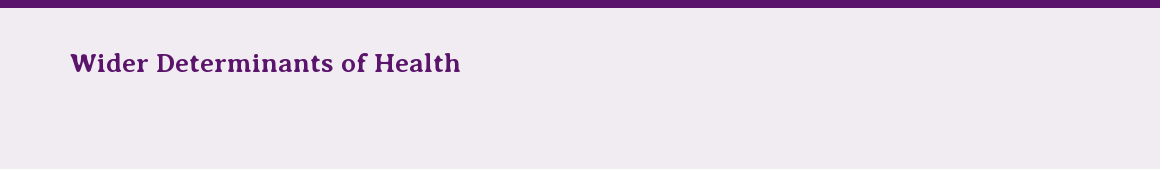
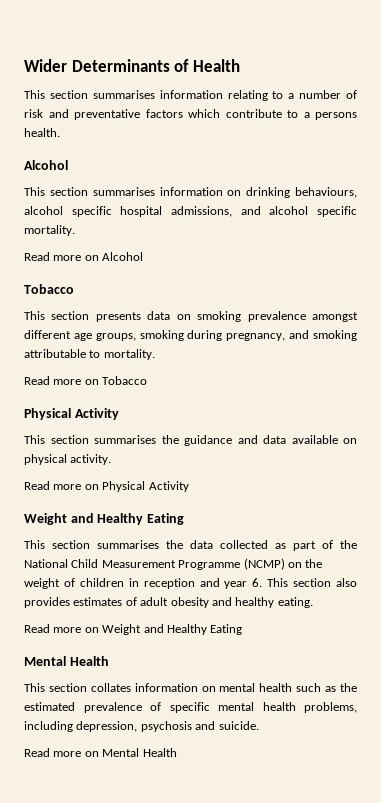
(462, 62) none -> [24,90,357,101] [24,109,357,120] [24,128,60,137] [24,160,68,170] [24,187,357,198] [24,206,357,217] [24,225,75,236] [24,252,144,261] [24,284,74,294] [24,311,358,322] [24,330,357,341] [24,349,155,360] [24,376,148,385] [24,408,119,420] [24,435,357,446] [24,454,112,465] [24,481,189,492] [24,513,184,525] [24,540,357,551] [24,558,323,570] [24,578,357,589] [24,597,313,608] [24,624,243,635] [24,656,109,666] [24,683,358,692] [24,702,357,713] [24,721,259,732] [24,748,177,757] // This section summarises information relating to a number of risk and preventative factors which contribute to a persons health. // Alcohol // This section summarises information on drinking behaviours, alcohol specific hospital admissions, and alcohol specific mortality. // Read more on Alcohol // Tobacco // This section presents data on smoking prevalence amongst different age groups, smoking during pregnancy, and smoking attributable to mortality. // Read more on Tobacco // Physical Activity // This section summarises the guidance and data available on physical activity. // Read more on Physical Activity // Weight and Healthy Eating // This section summarises the data collected as part of the National Child Measurement Programme (NCMP) on the weight of children in reception and year 6. This section also provides estimates of adult obesity and healthy eating. // Read more on Weight and Healthy Eating // Mental Health // This section collates information on mental health such as the estimated prevalence of specific mental health problems, including depression, psychosis and suicide. // Read more on Mental Health

